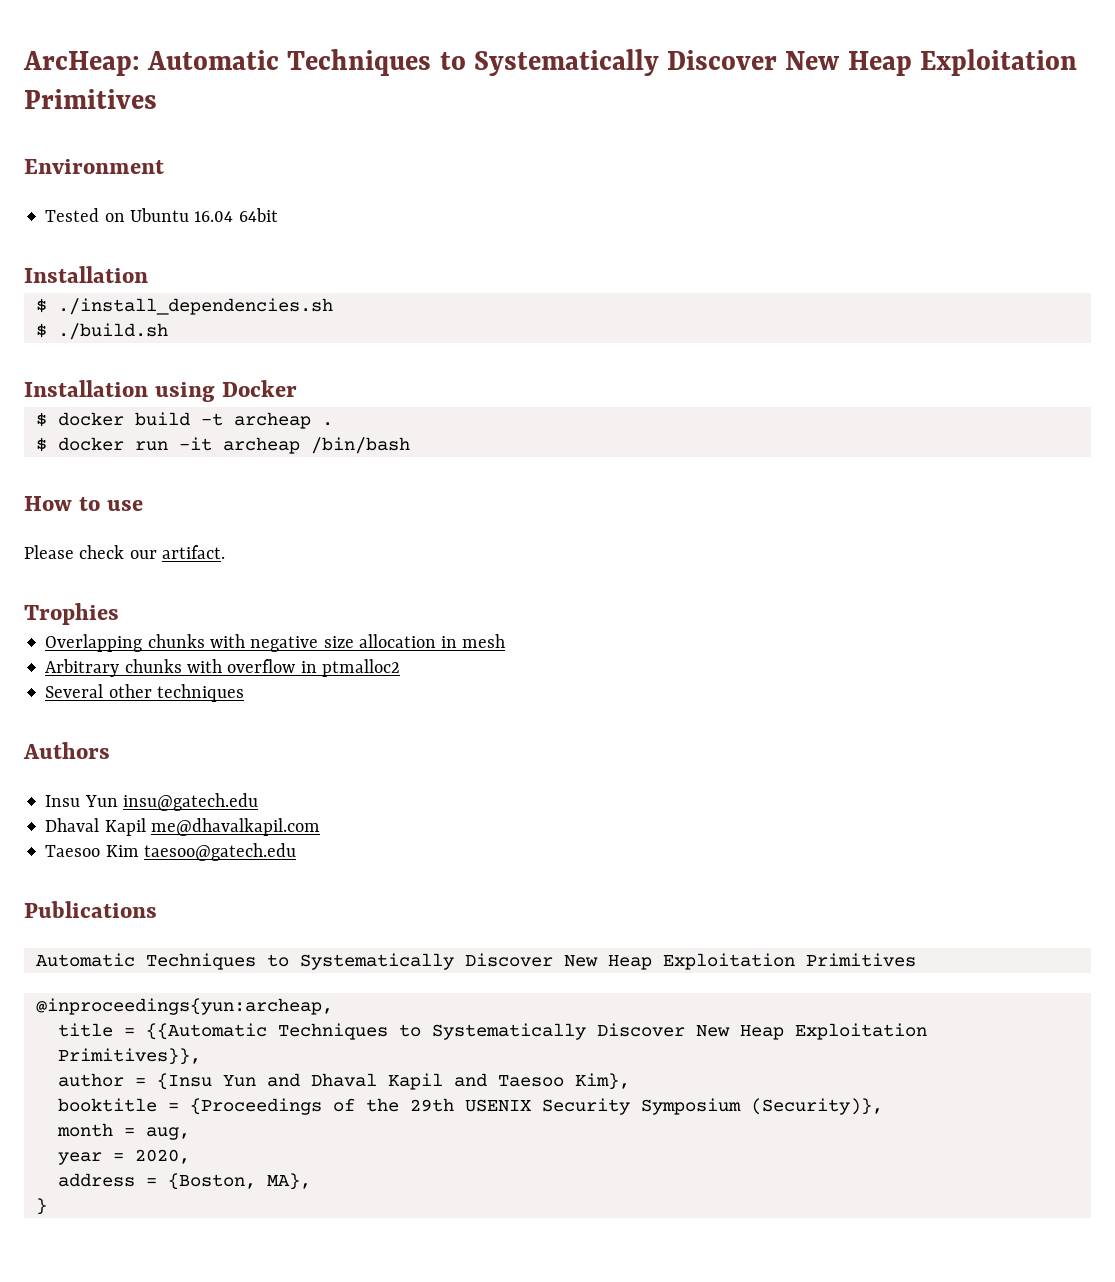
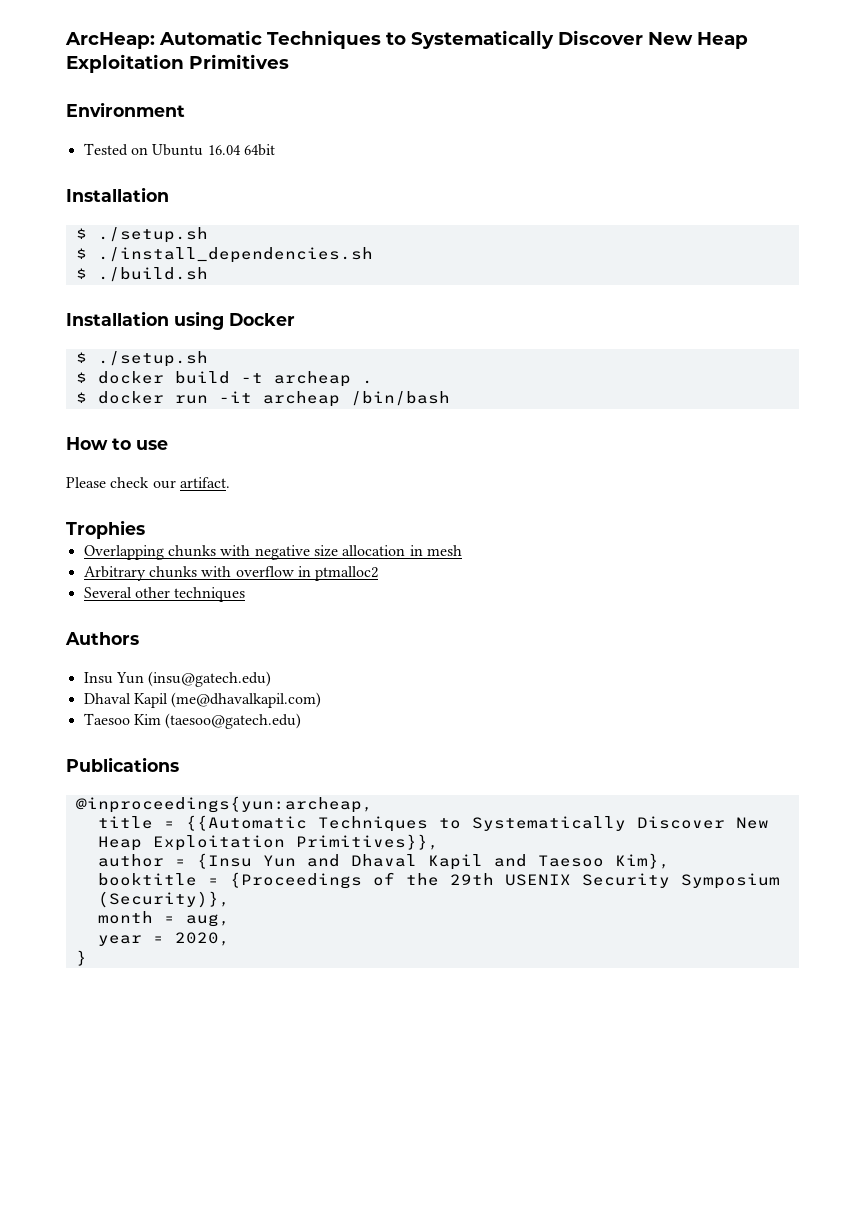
(148, 274) none -> [75,227,208,243] // $ ./setup.sh
(298, 388) none -> [75,351,208,367] // $ ./setup.sh
[122,793,258,811] [45,818,320,836] insu@gatech.edu // Dhaval Kapil me@dhavalkapil.com -> [148,671,272,687] [83,692,322,708] (insu@gatech.edu) // Dhaval Kapil (me@dhavalkapil.com)
[143,843,296,861] taesoo@gatech.edu -> [165,713,302,729] (taesoo@gatech.edu)
[35,953,916,970] // Automatic Techniques to Systematically Discover New Heap Exploitation Primitives -> (179, 764) none
[57,1173,311,1190] // address = {Boston, MA}, -> (230, 939) none

